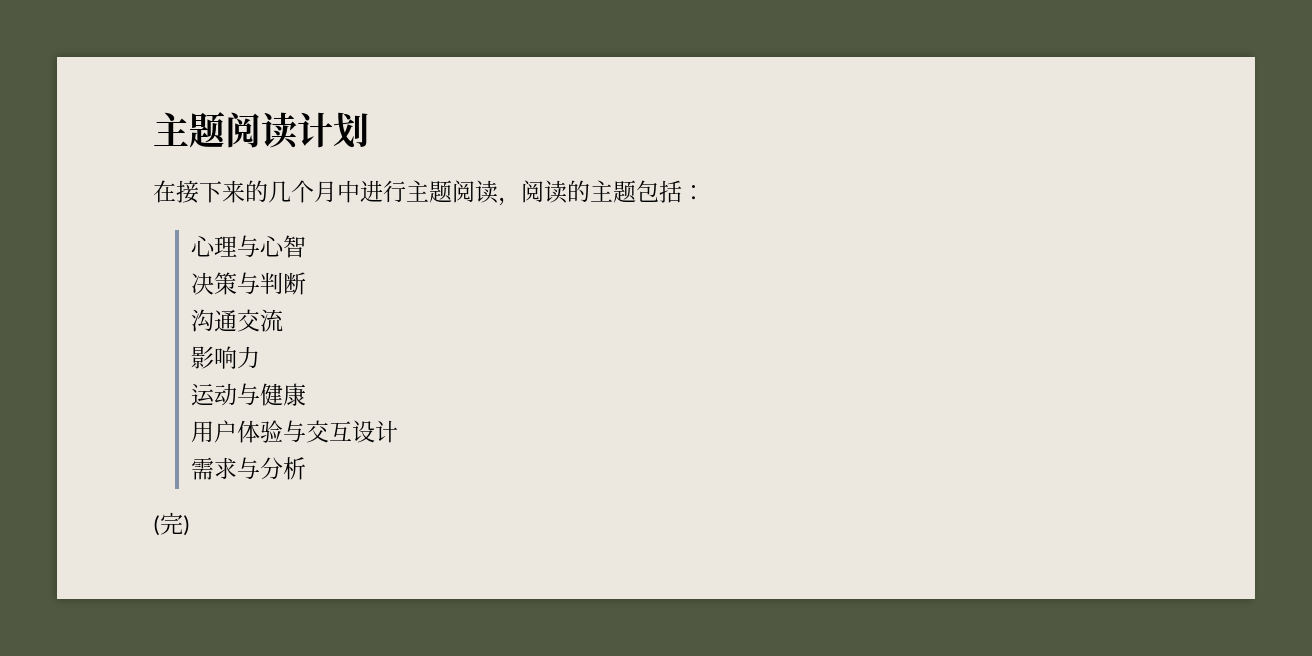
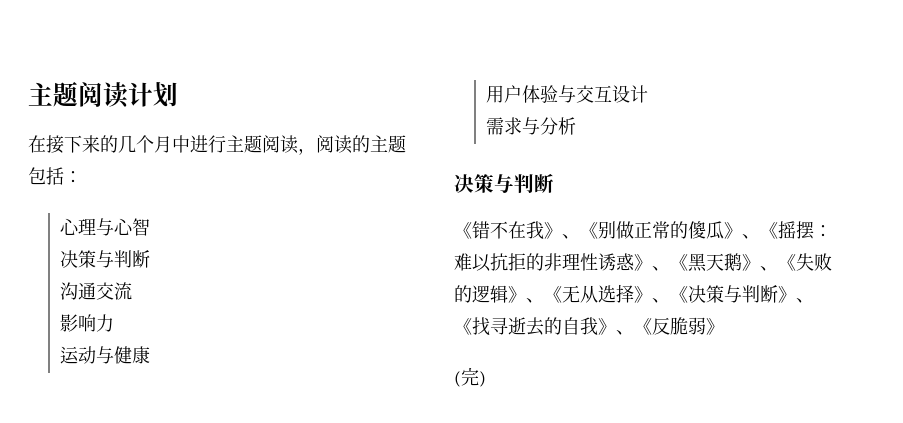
(307, 468) none -> [454,173,554,194] [454,221,832,240] [454,253,832,272] [454,284,814,303] [454,317,724,336] // 决策与判断 // 《错不在我》、《别做正常的傻瓜》、《摇摆：难以抗拒的非理性诱惑》、《黑天鹅》、《失败的逻辑》、《无从选择》、《决策与判断》、《找寻逝去的自我》、《反脆弱》

